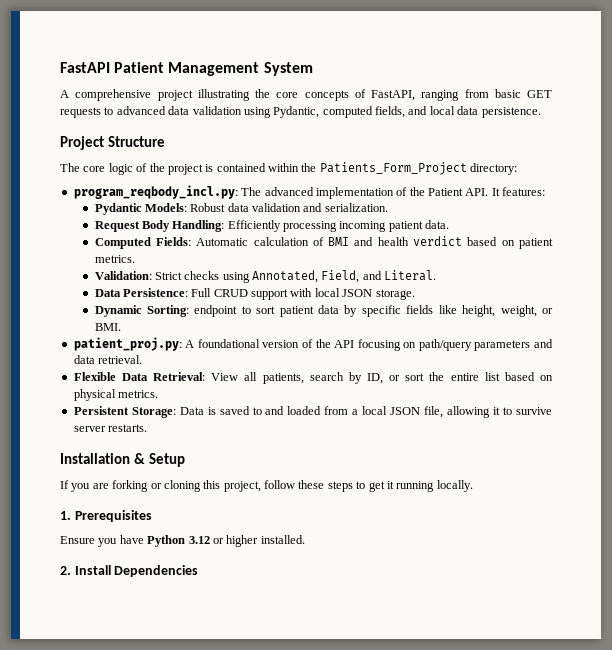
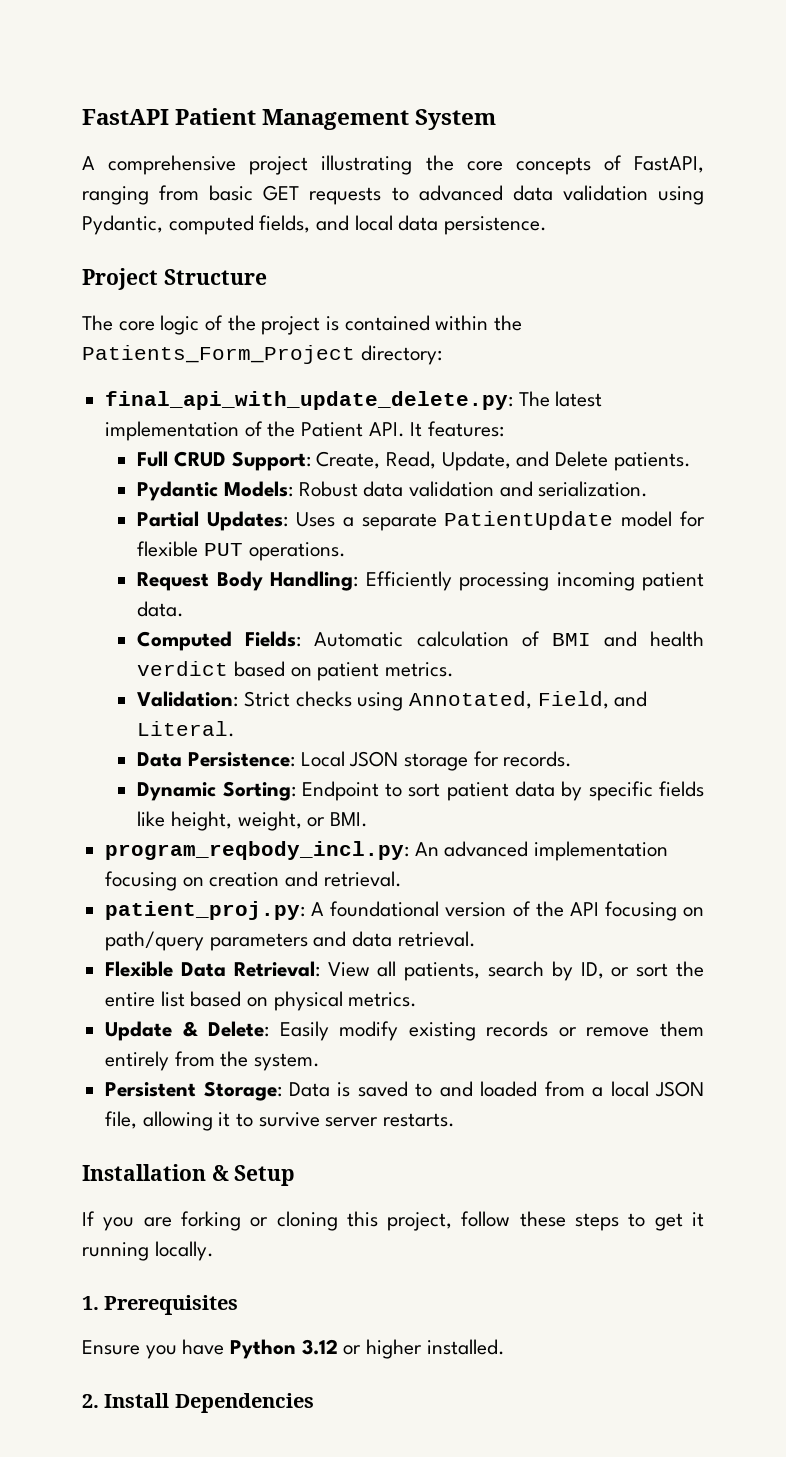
[73,185,314,199] program_reqbody_incl.py: The advanced -> [105,391,603,410] final_api_with_update_delete.py: The latest
(546, 191) none -> [137,451,691,471] // Full CRUD Support: Create, Read, Update, and Delete patients.
(388, 207) none -> [137,511,705,531] [137,541,346,561] // Partial Updates: Uses a separate PatientUpdate model for flexible PUT operations.
[191,288,415,300] Full CRUD support with local JSON storage. -> [300,751,573,771] Local JSON storage for records.
[194,305,238,317] endpoint -> [301,781,379,801] Endpoint
(121, 327) none -> [105,841,669,861] [105,871,402,891] // program_reqbody_incl.py: An advanced implementation focusing on creation and retrieval.
(159, 394) none -> [105,1021,704,1041] [105,1051,321,1071] // Update & Delete: Easily modify existing records or remove them entirely from the system.

